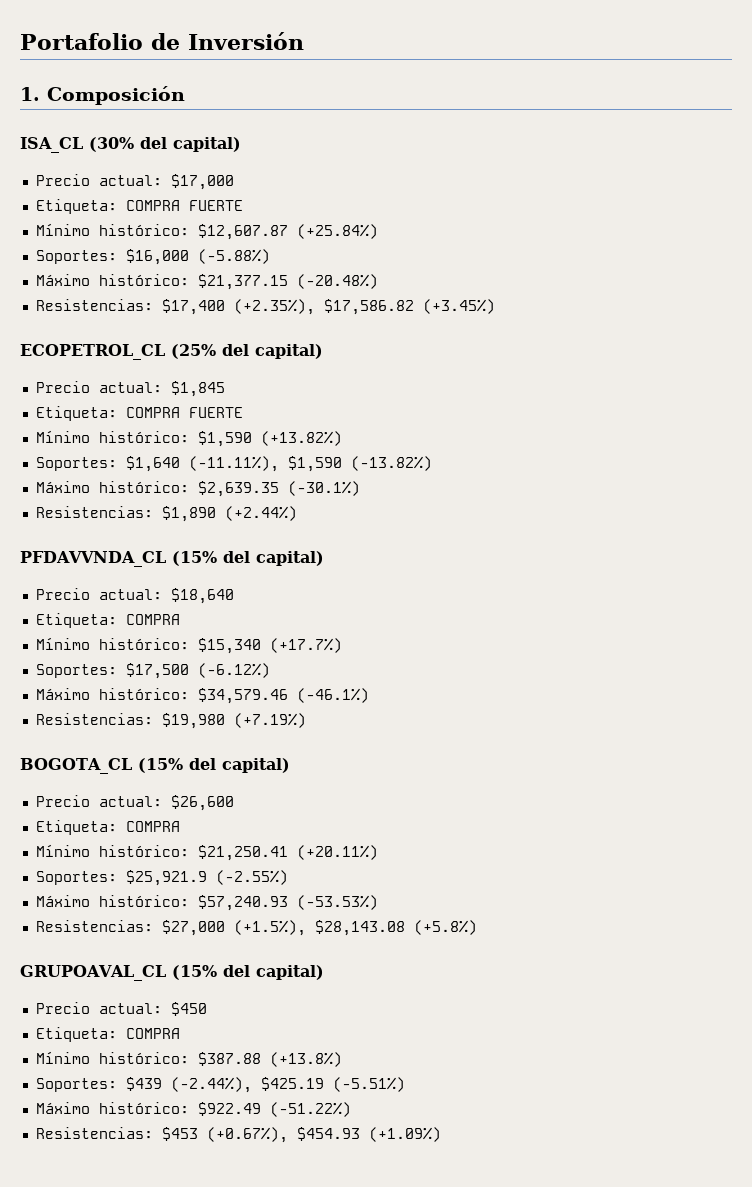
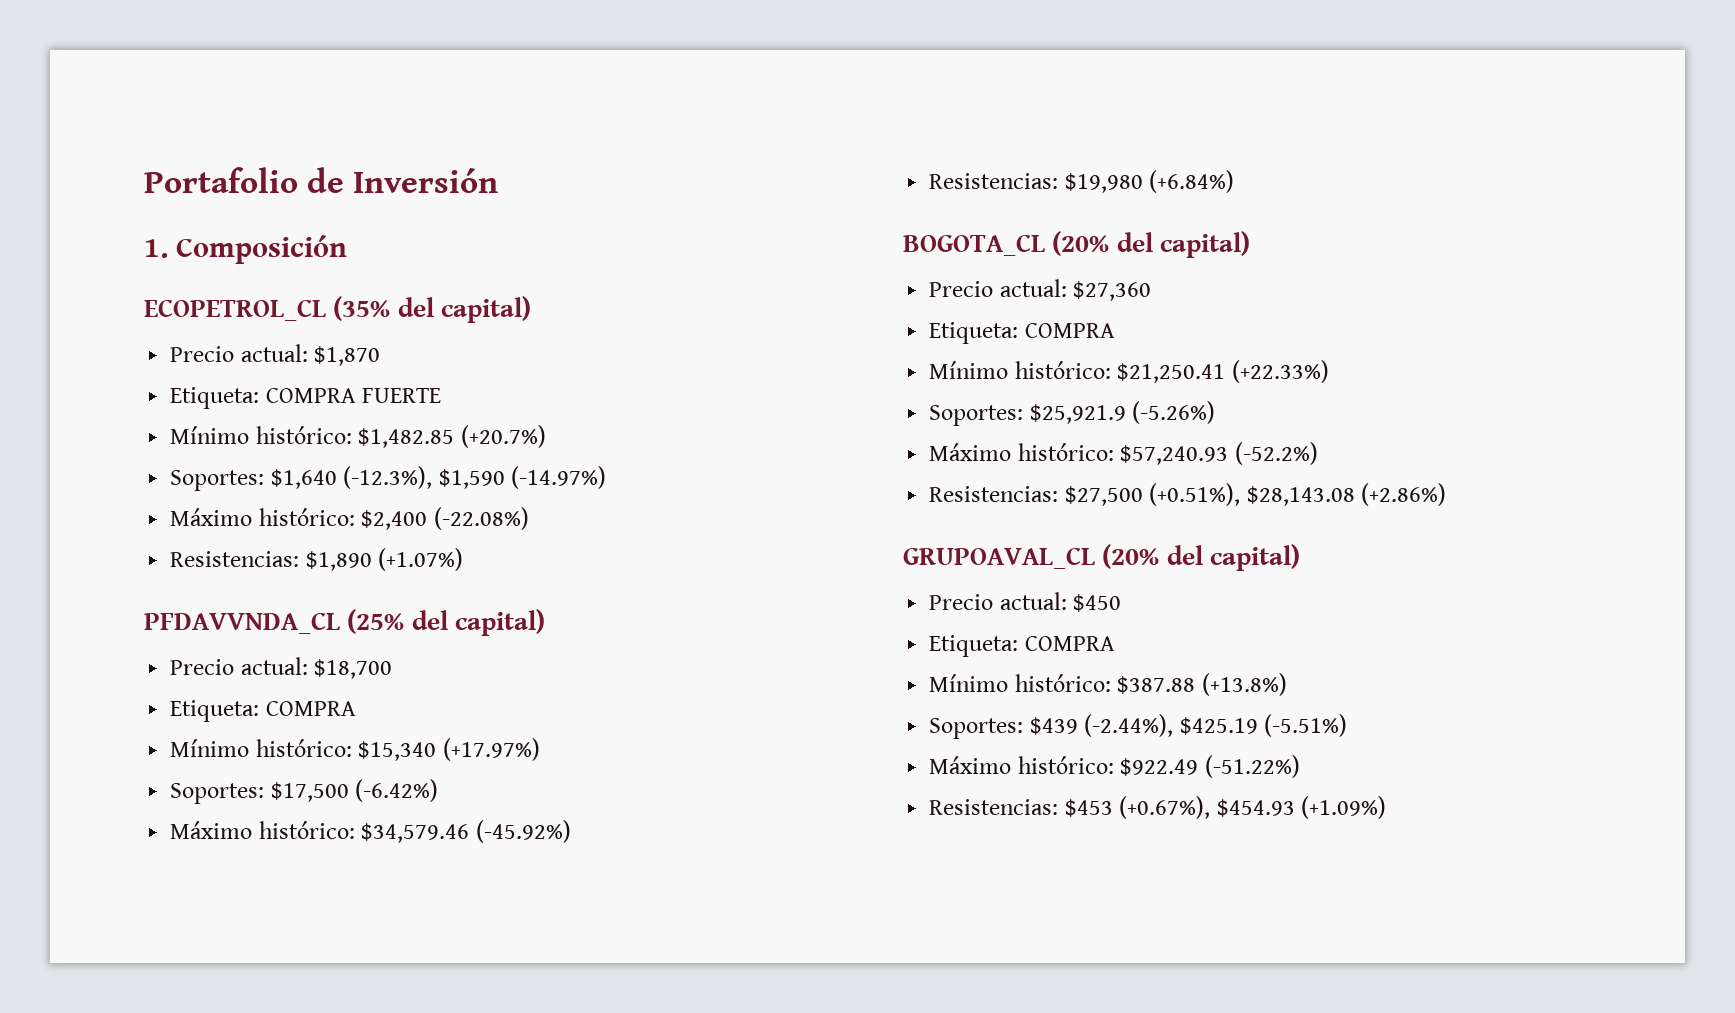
[20,137,241,153] [35,174,234,190] [35,199,243,214] [35,223,378,240] [35,249,270,265] [35,274,378,290] [35,299,495,315] [20,344,165,360] ISA_CL (30% del capital) // Precio actual: $17,000 // Etiqueta: COMPRA FUERTE // Mínimo histórico: $12,607.87 (+25.84%) // Soportes: $16,000 (-5.88%) // Máximo histórico: $21,377.15 (-20.48%) // Resistencias: $17,400 (+2.35%), $17,586.82 (+3.45%) // ECOPETROL_CL -> [144,296,531,323] [170,344,381,366] [170,387,442,409] [170,425,546,448] [170,466,607,491] [170,507,529,530] [170,548,464,571] [144,612,340,634] ECOPETROL_CL (35% del capital) // Precio actual: $1,870 // Etiqueta: COMPRA FUERTE // Mínimo histórico: $1,482.85 (+20.7%) // Soportes: $1,640 (-12.3%), $1,590 (-14.97%) // Máximo histórico: $2,400 (-22.08%) // Resistencias: $1,890 (+1.07%) // PFDAVVNDA_CL
[170,381,225,397] [35,406,243,421] [35,430,342,447] [35,456,432,472] [35,481,360,497] [35,506,297,522] [20,551,324,567] [35,588,234,604] $1,845 // Etiqueta: COMPRA FUERTE // Mínimo histórico: $1,590 (+13.82%) // Soportes: $1,640 (-11.11%), $1,590 (-13.82%) // Máximo histórico: $2,639.35 (-30.1%) // Resistencias: $1,890 (+2.44%) // PFDAVVNDA_CL (15% del capital) // Precio actual: $18,640 -> [314,659,393,679] $18,700
[269,638,342,653] (+17.7%) -> [442,738,540,761] (+17.97%)
[197,663,270,678] (-6.12%) -> [355,779,439,802] (-6.42%)
[296,688,369,703] (-46.1%) -> [475,820,571,843] (-45.92%)
[233,713,306,728] (+7.19%) -> [1149,170,1235,193] (+6.84%)
[137,758,290,773] [35,795,234,811] (15% del capital) // Precio actual: $26,600 -> [1052,231,1250,258] [929,279,1152,301] (20% del capital) // Precio actual: $27,360
[296,845,378,860] (+20.11%) -> [1231,360,1329,383] (+22.33%)
[215,870,288,885] (-2.55%) -> [1132,401,1216,424] (-5.26%)
[296,895,378,910] [35,920,477,936] (-53.53%) // Resistencias: $27,000 (+1.5%), $28,143.08 (+5.8%) -> [1234,442,1318,465] [929,483,1447,506] (-52.2%) // Resistencias: $27,500 (+0.51%), $28,143.08 (+2.86%)
[171,965,217,980] (15% -> [1102,544,1160,569] (20%

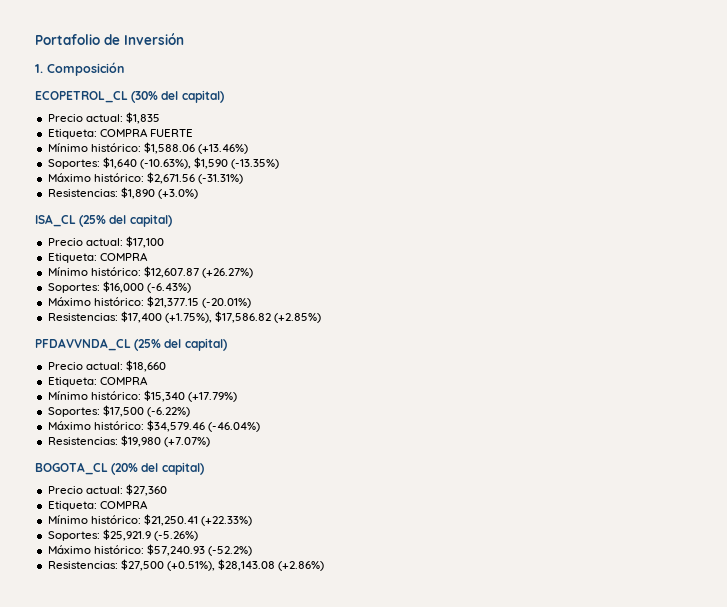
[333,296,531,323] [170,344,381,366] (35% del capital) // Precio actual: $1,870 -> [131,90,224,103] [47,112,160,124] (30% del capital) // Precio actual: $1,835
[358,425,546,448] $1,482.85 (+20.7%) -> [143,142,248,154] $1,588.06 (+13.46%)
[343,466,607,489] [170,507,529,530] (-12.3%), $1,590 (-14.97%) // Máximo histórico: $2,400 (-22.08%) -> [139,157,280,169] [47,172,243,184] (-10.63%), $1,590 (-13.35%) // Máximo histórico: $2,671.56 (-31.31%)
[378,548,464,571] (+1.07%) -> [157,189,198,199] [35,214,172,227] [47,236,164,248] [47,252,148,263] [47,266,253,278] [47,281,191,293] [47,296,251,308] [47,311,322,323] (+3.0%) // ISA_CL (25% del capital) // Precio actual: $17,100 // Etiqueta: COMPRA // Mínimo histórico: $12,607.87 (+26.27%) // Soportes: $16,000 (-6.43%) // Máximo histórico: $21,377.15 (-20.01%) // Resistencias: $17,400 (+1.75%), $17,586.82 (+2.85%)
[314,659,393,679] $18,700 -> [125,360,166,372] $18,660
[442,738,540,761] (+17.97%) -> [187,392,237,402] (+17.79%)
[355,779,439,802] (-6.42%) -> [146,407,190,417] (-6.22%)
[475,820,571,843] (-45.92%) -> [207,422,260,432] (-46.04%)
[1149,170,1235,193] (+6.84%) -> [163,437,210,447] (+7.07%)
[903,544,1300,571] [929,592,1122,612] [929,635,1115,657] [929,673,1287,696] [929,714,1348,739] [929,755,1300,778] [929,796,1387,819] // GRUPOAVAL_CL (20% del capital) // Precio actual: $450 // Etiqueta: COMPRA // Mínimo histórico: $387.88 (+13.8%) // Soportes: $439 (-2.44%), $425.19 (-5.51%) // Máximo histórico: $922.49 (-51.22%) // Resistencias: $453 (+0.67%), $454.93 (+1.09%) -> (325, 566) none

